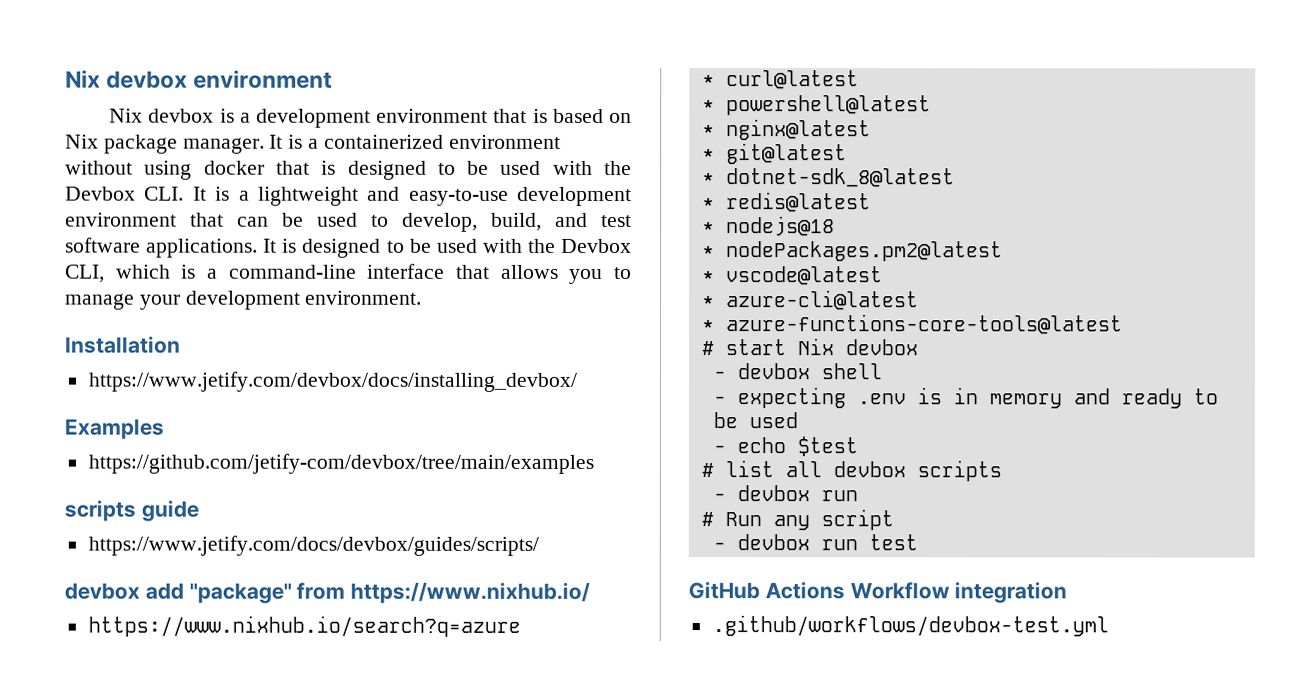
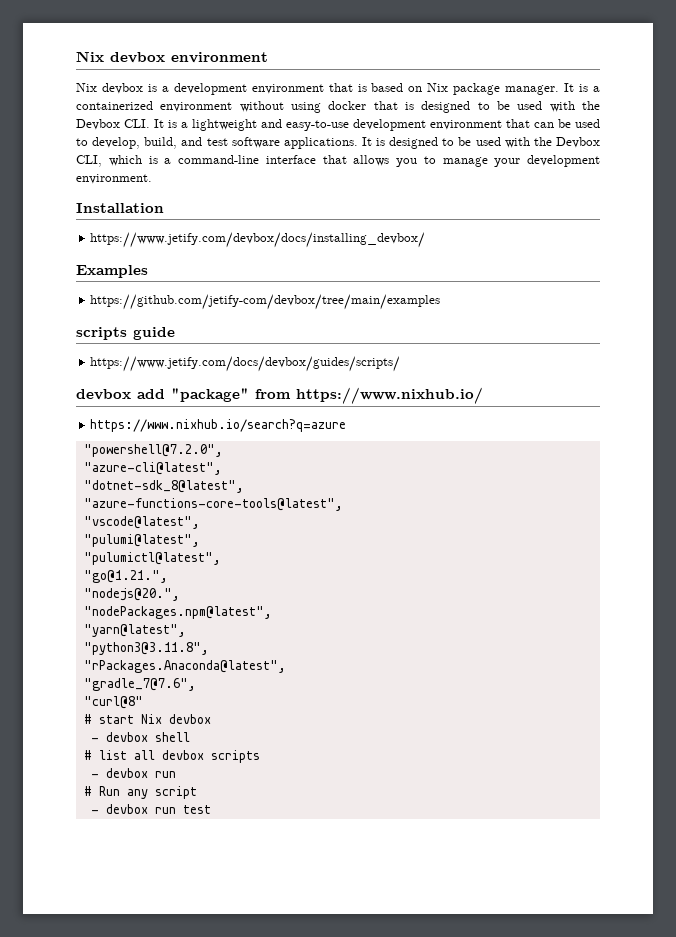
[701,70,859,90] [701,95,931,116] [701,119,871,141] [701,143,847,165] [701,168,955,188] [701,192,871,213] [701,216,835,237] [701,241,1003,262] [701,266,883,286] [701,290,919,311] [701,314,1123,335] * curl@latest // * powershell@latest // * nginx@latest // * git@latest // * dotnet-sdk_8@latest // * redis@latest // * nodejs@18 // * nodePackages.pm2@latest // * vscode@latest // * azure-cli@latest // * azure-functions-core-tools@latest -> [83,444,223,457] [83,462,222,475] [83,480,244,493] [83,498,343,511] [83,516,200,529] [83,534,200,547] [83,552,221,565] [83,570,168,583] [83,588,180,601] [83,606,272,619] [83,624,186,637] [83,642,209,655] [83,660,286,673] [83,678,196,691] [83,696,143,709] "powershell@7.2.0", // "azure-cli@latest", // "dotnet-sdk_8@latest", // "azure-functions-core-tools@latest", // "vscode@latest", // "pulumi@latest", // "pulumictl@latest", // "go@1.21.", // "nodejs@20.", // "nodePackages.npm@latest", // "yarn@latest", // "python3@3.11.8", // "rPackages.Anaconda@latest", // "gradle_7@7.6", // "curl@8"
[712,387,1218,409] [712,412,798,429] [712,436,858,457] // - expecting .env is in memory and ready to be used // - echo $test -> (190, 737) none
[688,581,1068,604] [711,615,1109,637] // GitHub Actions Workflow integration // .github/workflows/devbox-test.yml -> (211, 809) none

